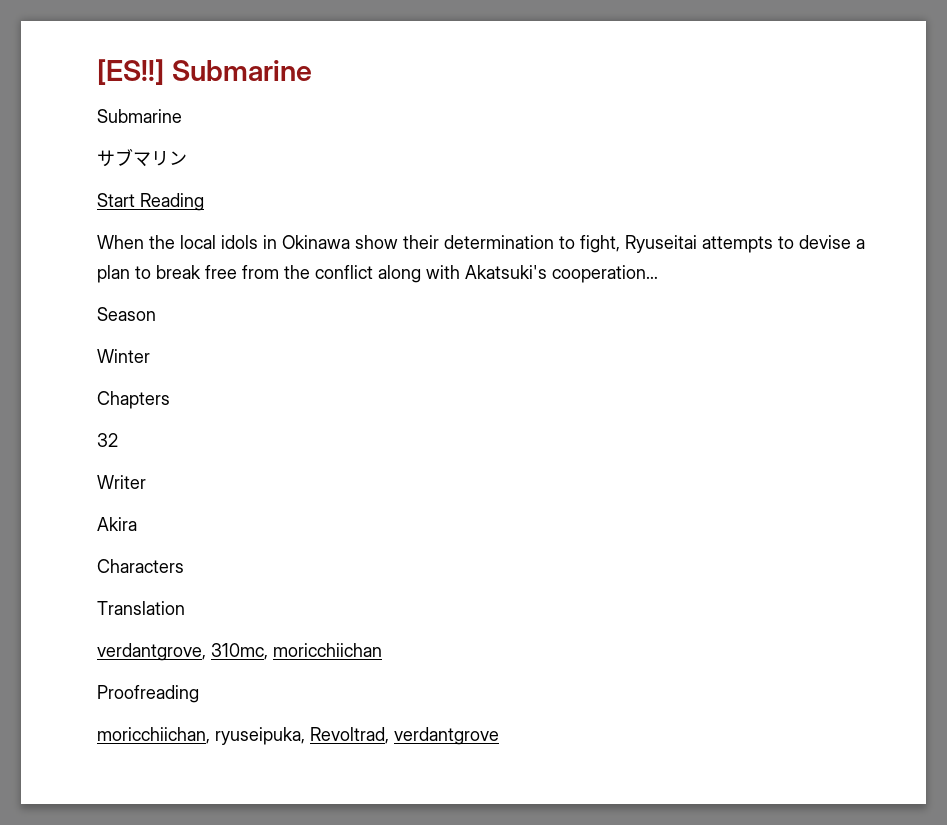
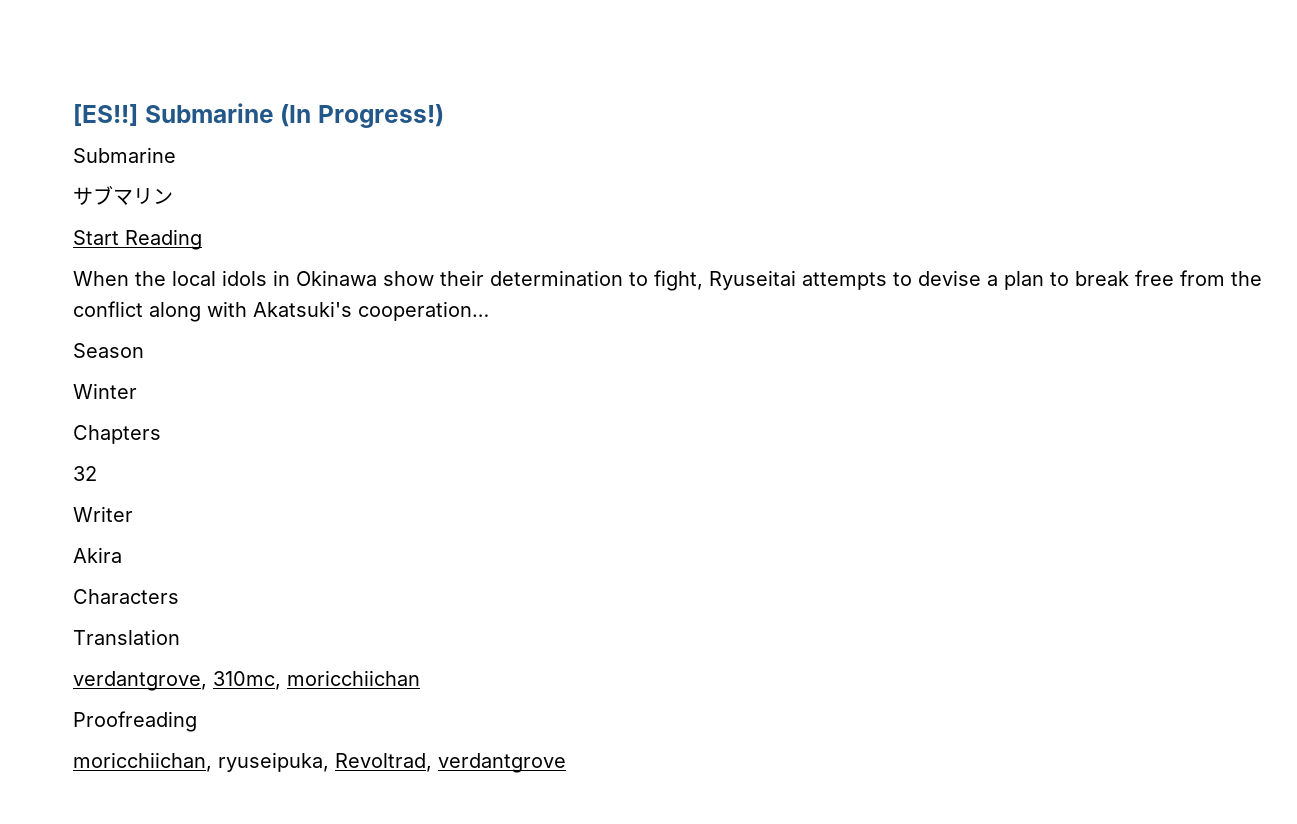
(312, 70) none -> [280,104,444,128] (In Progress!)

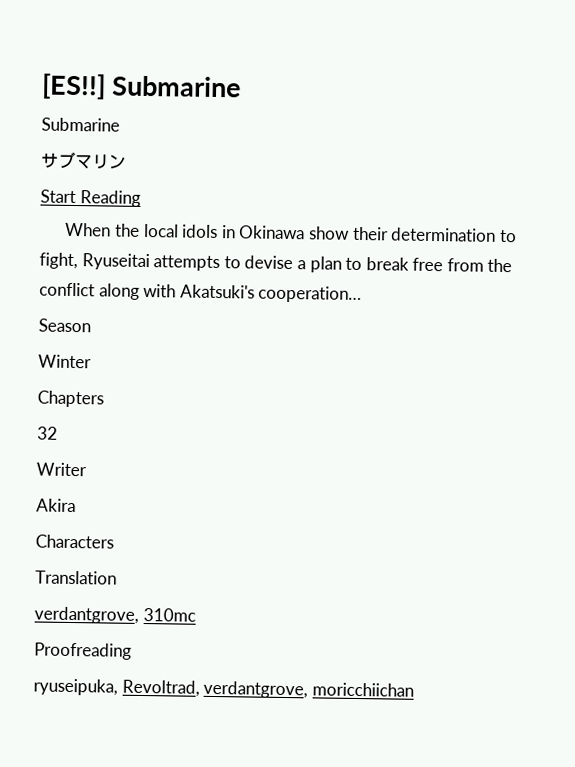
[280,104,444,128] (In Progress!) -> (242, 86) none
[213,670,420,690] 310mc, moricchiichan -> [142,608,196,622] 310mc
[73,752,212,772] moricchiichan, -> (132, 651) none
[438,753,566,773] verdantgrove -> [203,680,414,699] verdantgrove, moricchiichan

